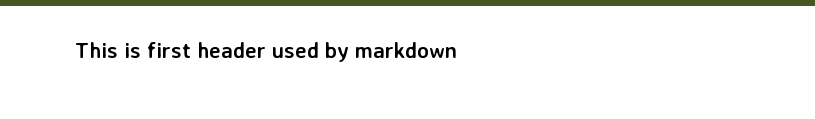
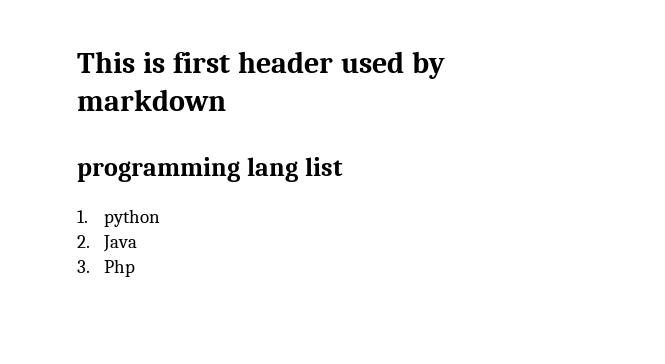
(457, 50) none -> [77,157,343,182] [77,209,161,227] [77,235,138,252] [77,259,136,277] // programming lang list // 1. python // 2. Java // 3. Php

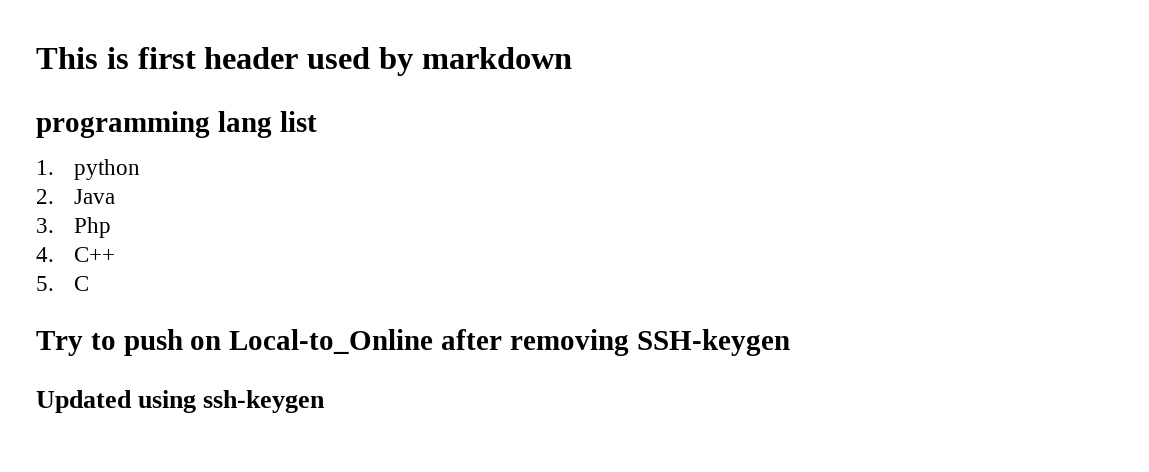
(136, 268) none -> [36,247,115,262] [36,276,89,291] [36,329,790,356] [36,390,326,413] // 4. C++ // 5. C // Try to push on Local-to_Online after removing SSH-keygen // Updated using ssh-keygen

